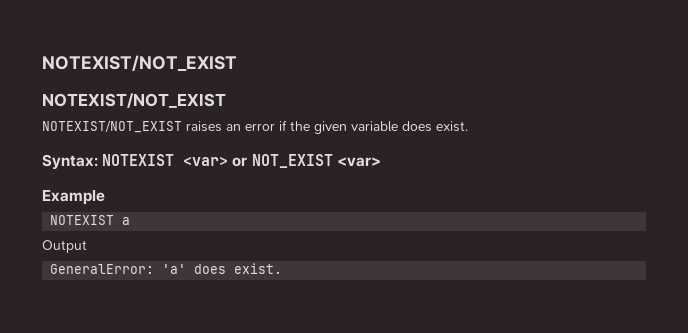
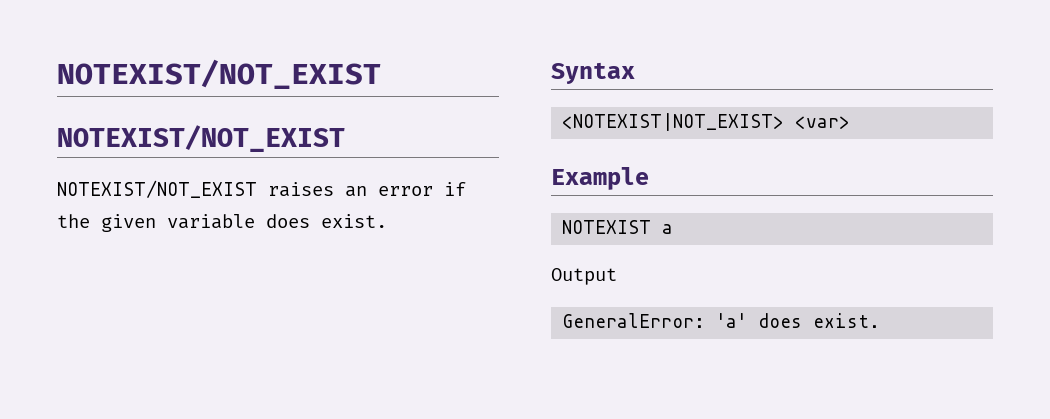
[42,154,333,170] Syntax: NOTEXIST <var> or NOT_EXIST -> [551,62,635,84] [562,113,785,131] Syntax // <NOTEXIST|NOT_EXIST>

